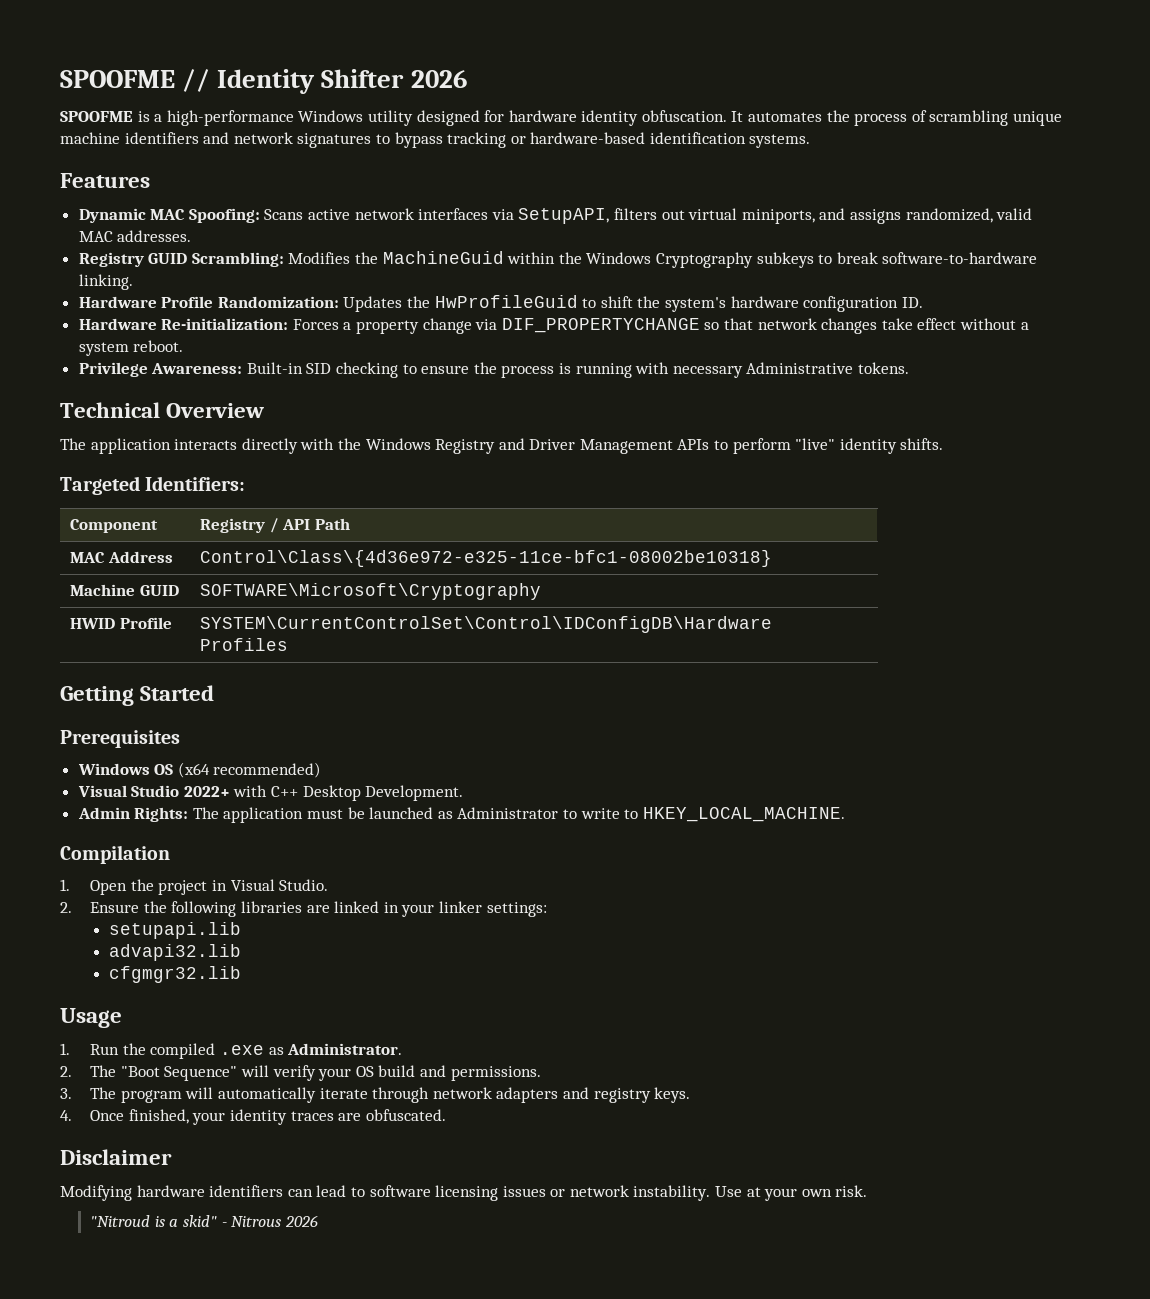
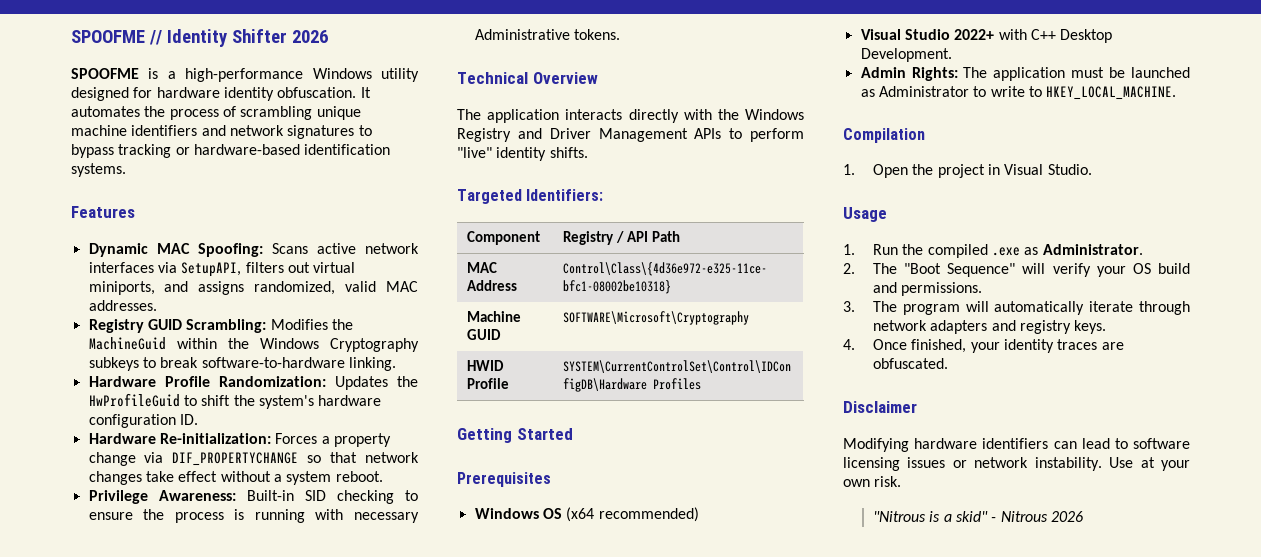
[60,901,547,917] [108,922,241,939] [108,944,241,961] [108,966,241,983] // 2. Ensure the following libraries are linked in your linker settings: // setupapi.lib // advapi32.lib // cfgmgr32.lib -> (1092, 169) none
[90,1215,151,1227] "Nitroud -> [872,511,926,522] "Nitrous

